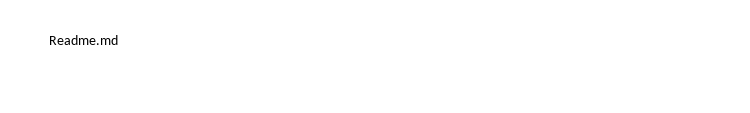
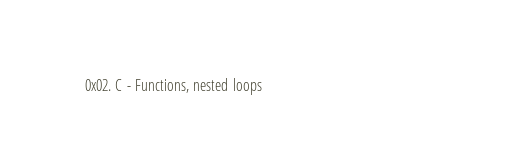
[49,35,118,45] Readme.md -> [85,78,262,95] 0x02. C - Functions, nested loops

